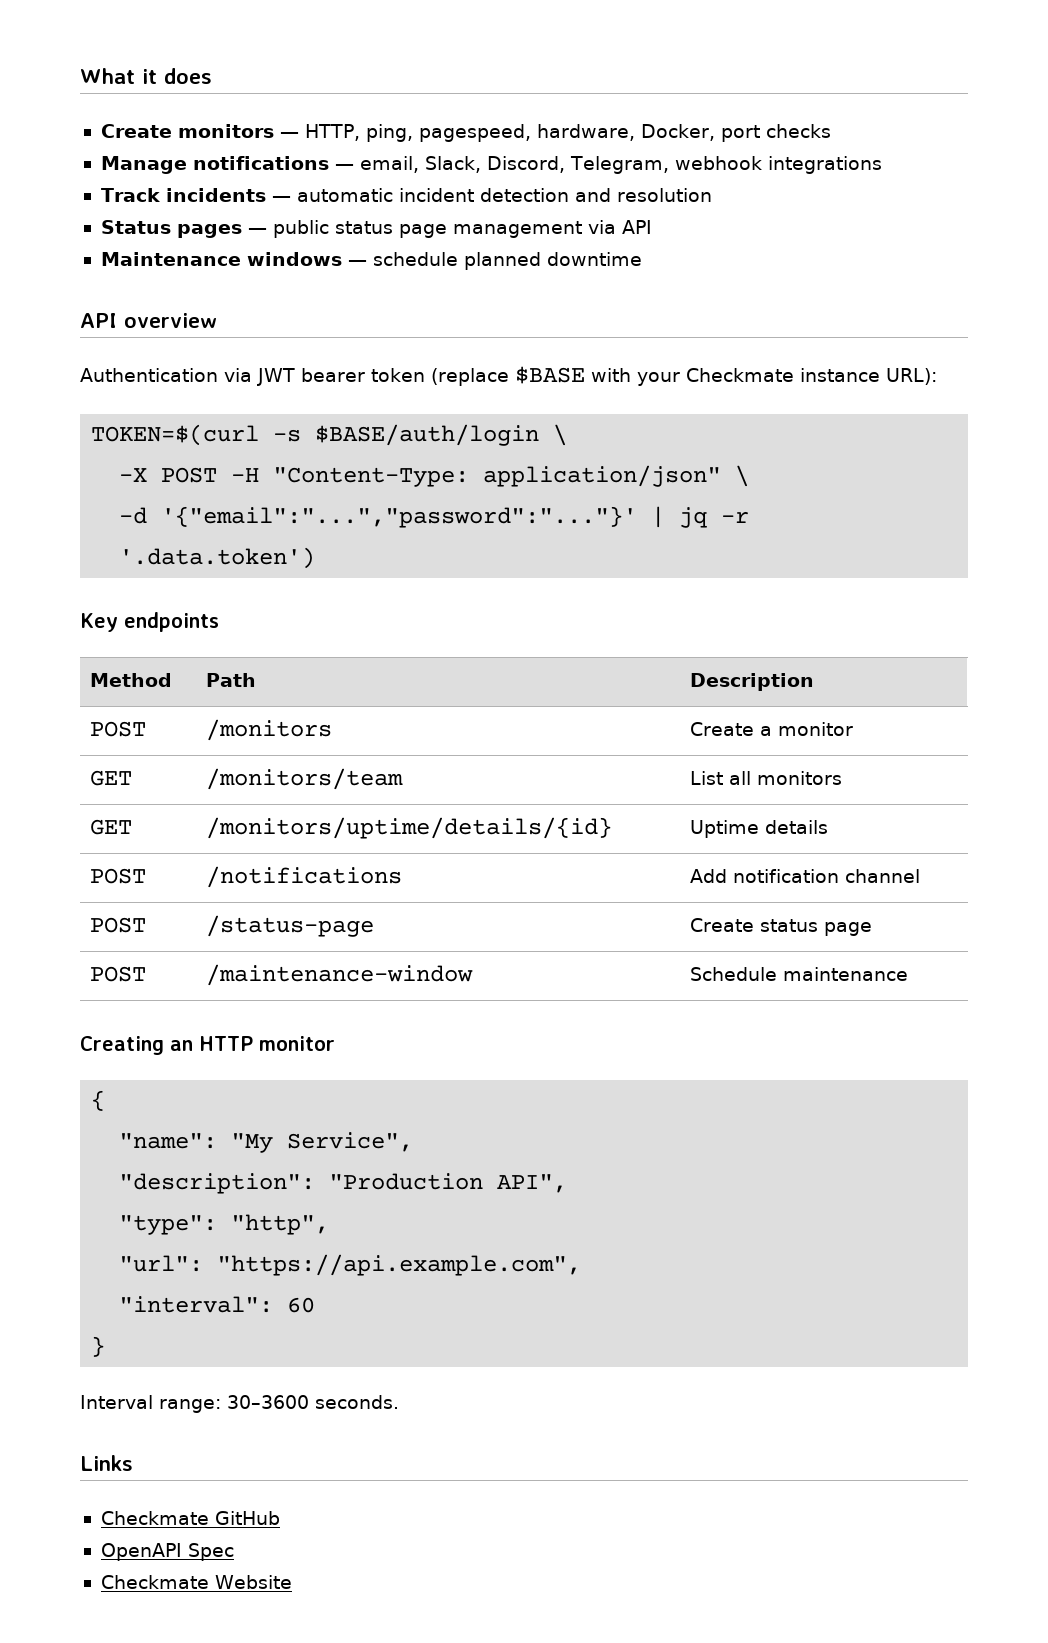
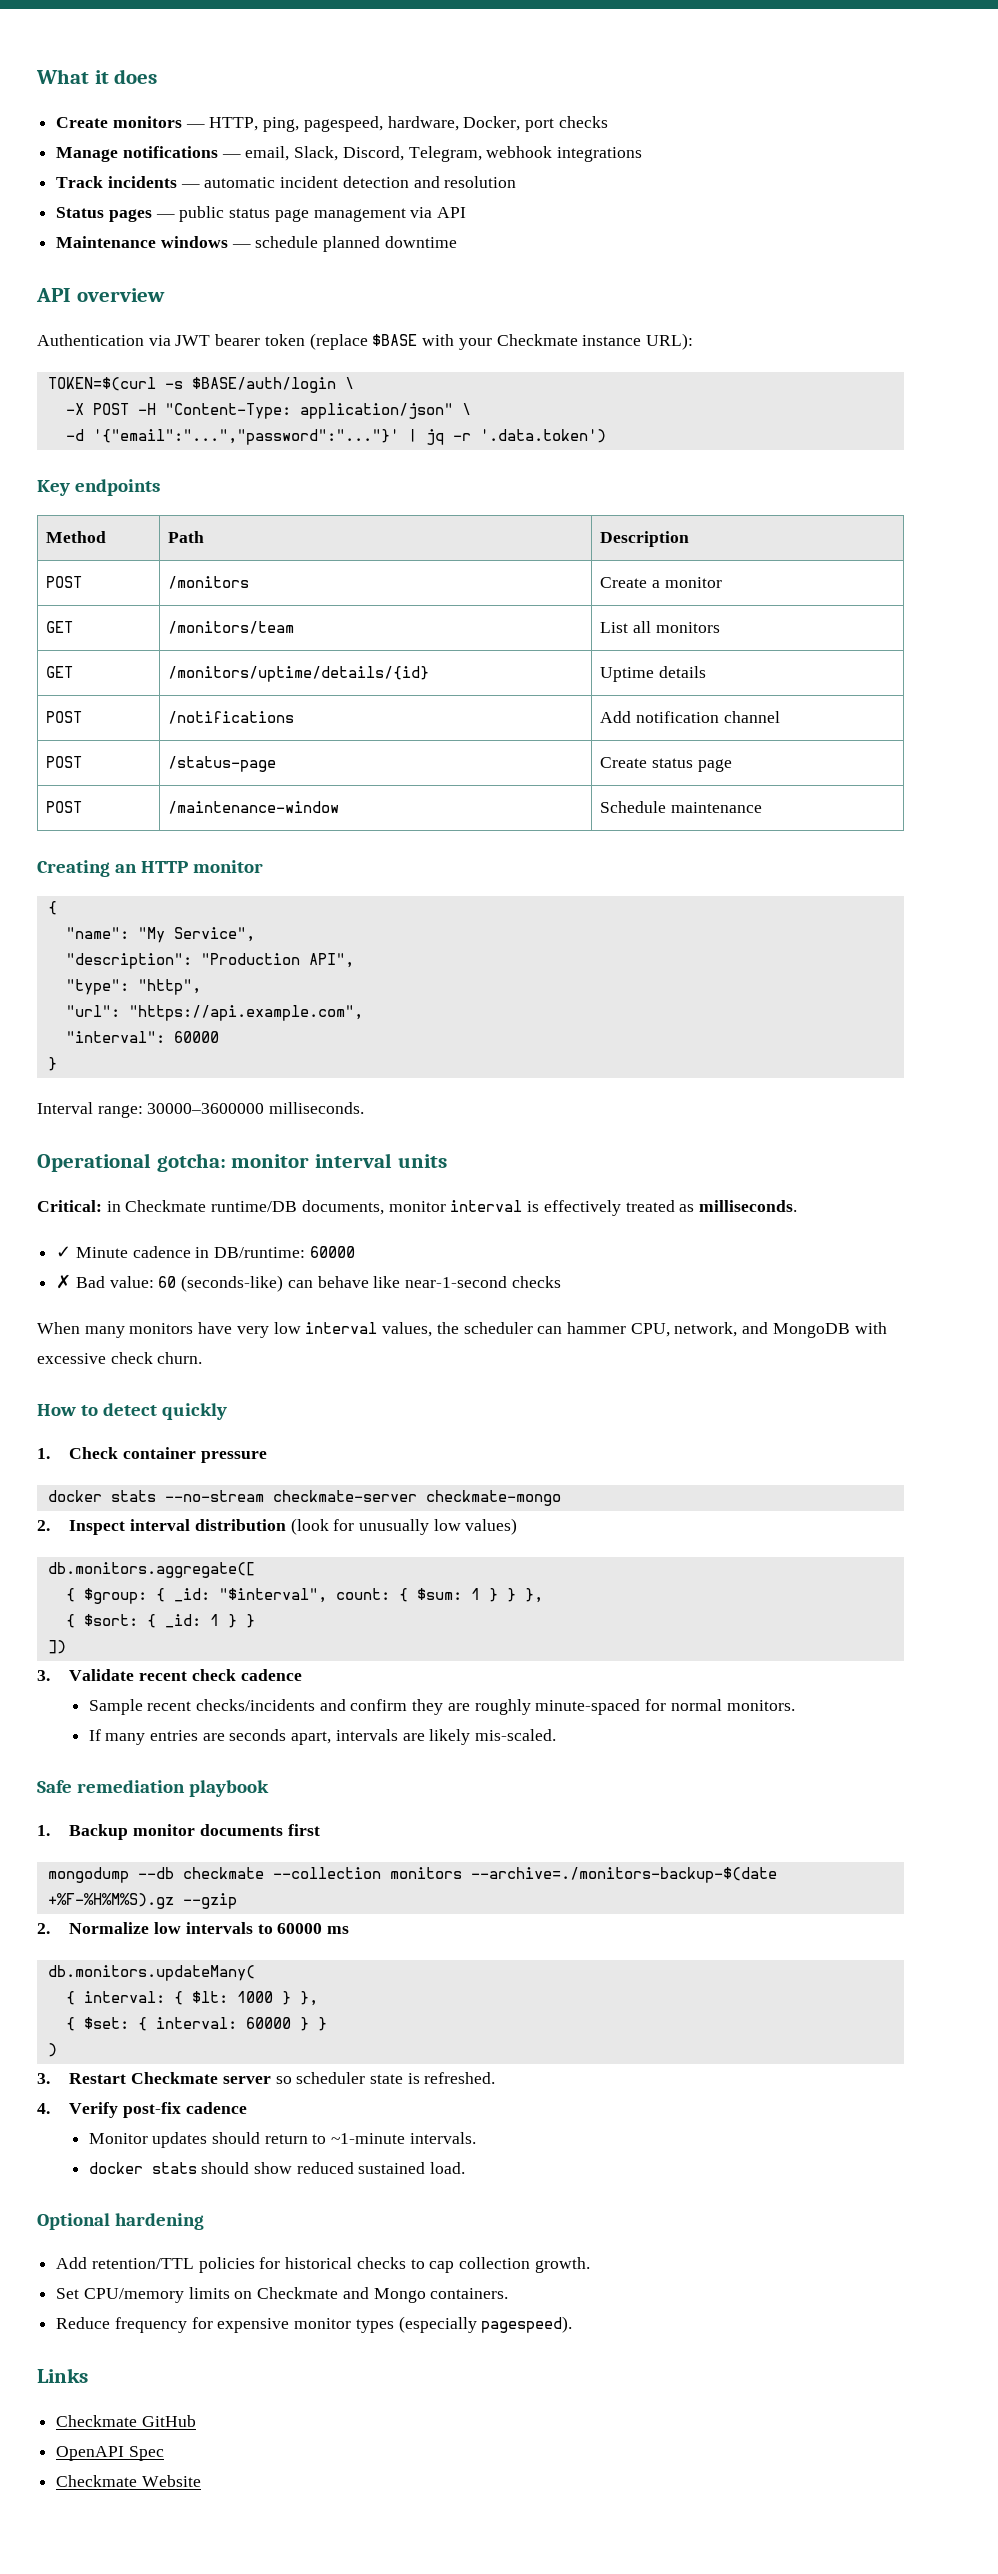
[287,1297,316,1313] 60 -> [173,1031,219,1043] 60000
[227,1395,399,1409] 30–3600 seconds. -> [147,1102,365,1114] [37,1153,447,1172] [37,1200,797,1216] [56,1246,355,1258] [56,1274,561,1292] [37,1322,887,1338] [37,1352,203,1364] [37,1403,227,1420] [37,1447,267,1463] [47,1490,561,1506] [37,1518,518,1535] [47,1562,255,1578] [65,1588,543,1604] [65,1614,255,1628] [47,1640,66,1654] [37,1669,302,1681] [88,1699,795,1715] [88,1729,557,1745] [37,1780,269,1797] [37,1824,320,1840] [47,1867,777,1883] [47,1893,237,1909] [37,1922,349,1934] [47,1965,255,1981] [65,1991,318,2006] [65,2017,327,2031] [47,2043,57,2057] [37,2072,496,2084] [37,2102,247,2118] [88,2132,476,2148] [88,2162,466,2174] [37,2213,204,2230] [56,2257,590,2273] [56,2287,509,2303] [56,2316,573,2333] 30000–3600000 milliseconds. // Operational gotcha: monitor interval units // Critical: in Checkmate runtime/DB documents, monitor interval is effectively treated as milliseconds. // ✓ Minute cadence in DB/runtime: 60000 // ✗ Bad value: 60 (seconds-like) can behave like near-1-second checks // When many monitors have very low interval values, the scheduler can hammer CPU, network, and MongoDB with excessive check churn. // How to detect quickly // 1. Check container pressure // docker stats --no-stream checkmate-server checkmate-mongo // 2. Inspect interval distribution (look for unusually low values) // db.monitors.aggregate([ // { $group: { _id: "$interval", count: { $sum: 1 } } }, // { $sort: { _id: 1 } } // ]) // 3. Validate recent check cadence // Sample recent checks/incidents and confirm they are roughly minute-spaced for normal monitors. // If many entries are seconds apart, intervals are likely mis-scaled. // Safe remediation playbook // 1. Backup monitor documents first // mongodump --db checkmate --collection monitors --archive=./monitors-backup-$(date +%F-%H%M%S).gz --gzip // 2. Normalize low intervals to 60000 ms // db.monitors.updateMany( // { interval: { $lt: 1000 } }, // { $set: { interval: 60000 } } // ) // 3. Restart Checkmate server so scheduler state is refreshed. // 4. Verify post-fix cadence // Monitor updates should return to ~1-minute intervals. // docker stats should show reduced sustained load. // Optional hardening // Add retention/TTL policies for historical checks to cap collection growth. // Set CPU/memory limits on Checkmate and Mongo containers. // Reduce frequency for expensive monitor types (especially pagespeed).

